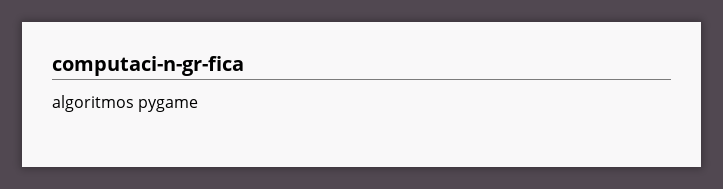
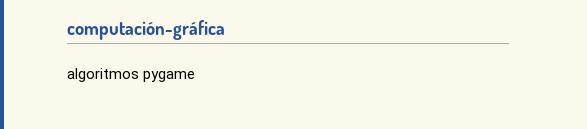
[52,56,244,76] computaci-n-gr-fica -> [67,20,225,40] computación-gráfica

